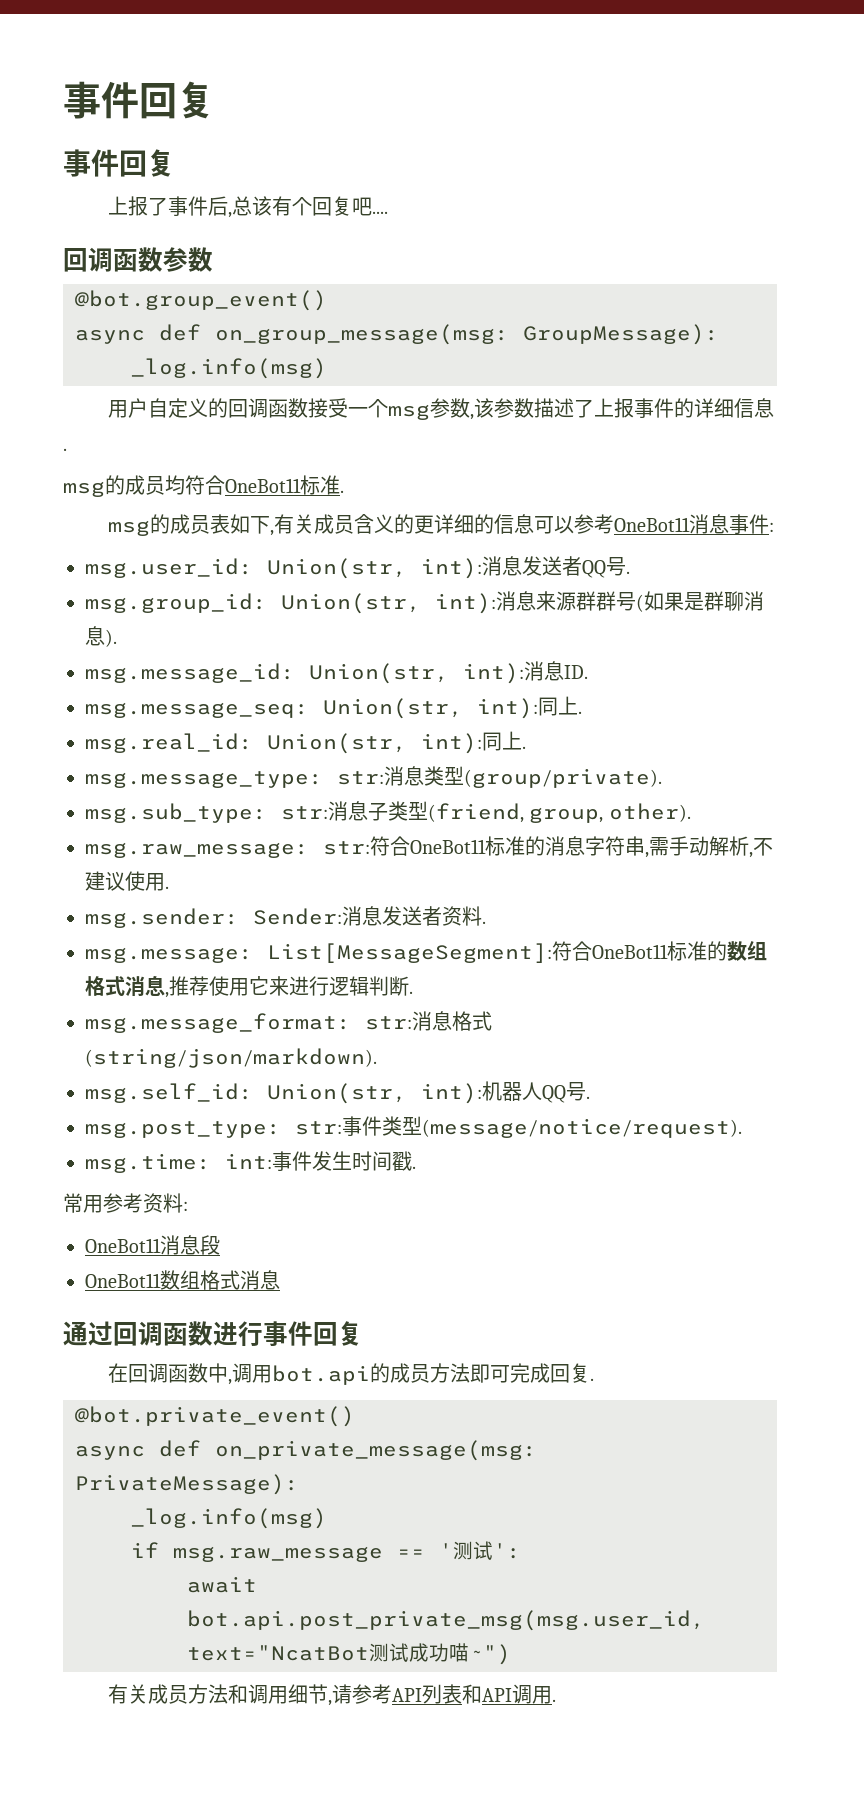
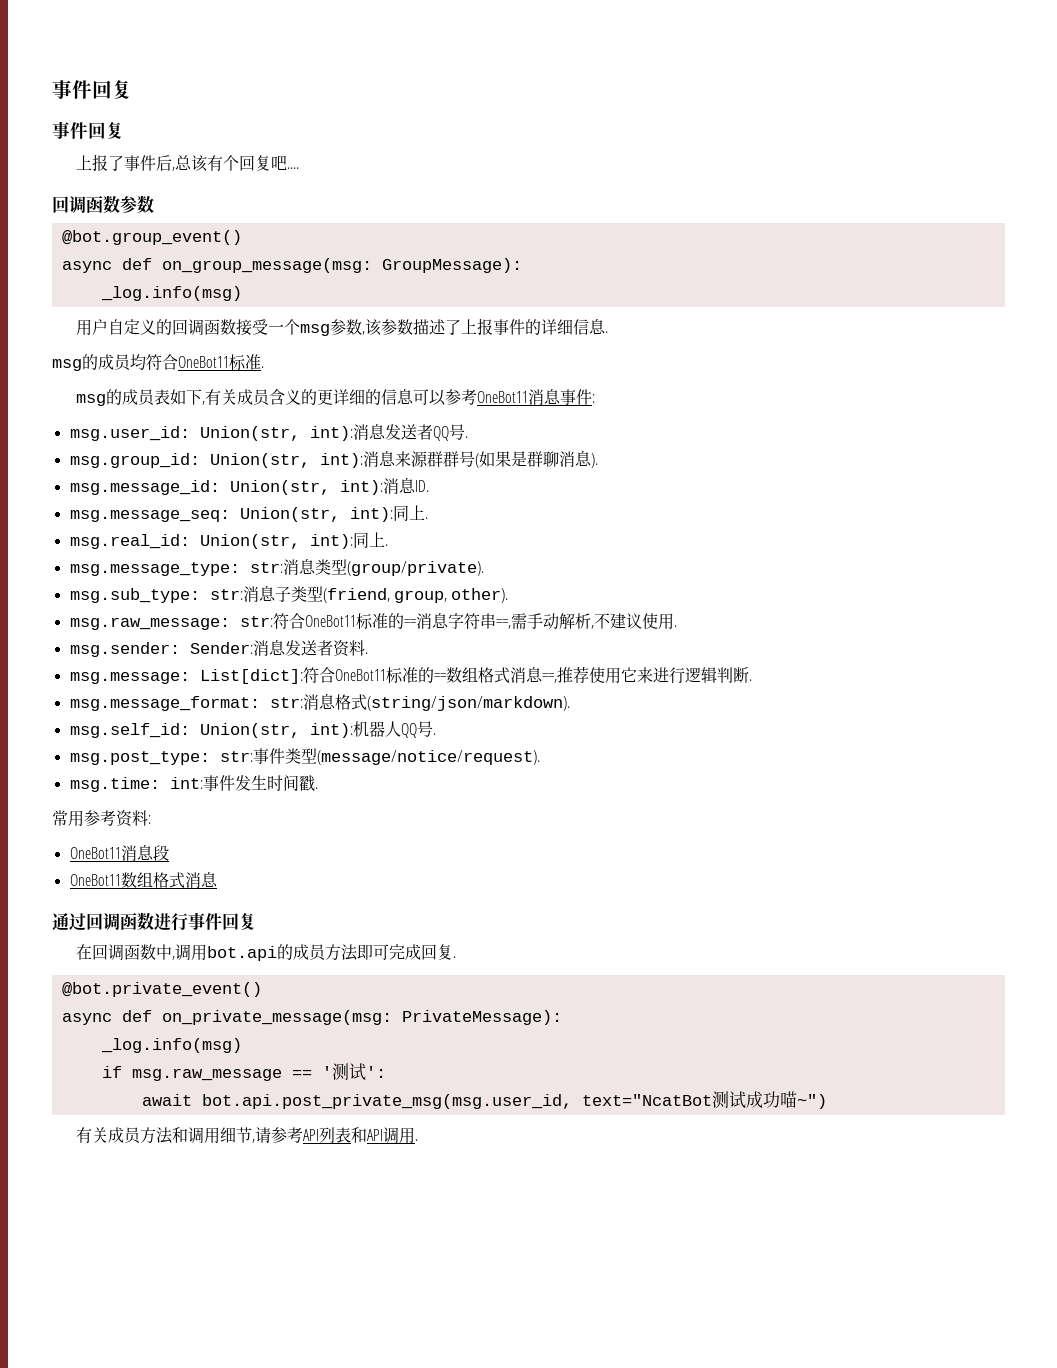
(545, 846) none -> [403,619,416,627] ==
[645,852,649,858] , -> [495,619,511,629] ==,
[267,941,767,963] [85,975,169,998] List[MessageSegment]:符合OneBot11标准的数组格式消息, -> [199,667,557,684] List[dict]:符合OneBot11标准的==数组格式消息==,

